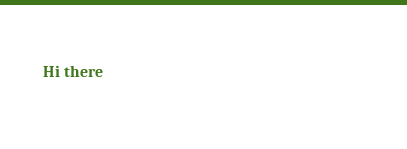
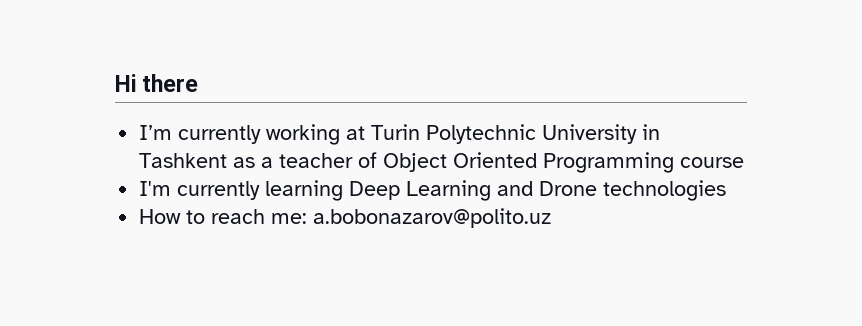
(104, 71) none -> [139,124,661,145] [139,152,745,173] [139,180,727,201] [139,208,552,228] // I’m currently working at Turin Polytechnic University in Tashkent as a teacher of Object Oriented Programming course // I'm currently learning Deep Learning and Drone technologies // How to reach me: a.bobonazarov@polito.uz

